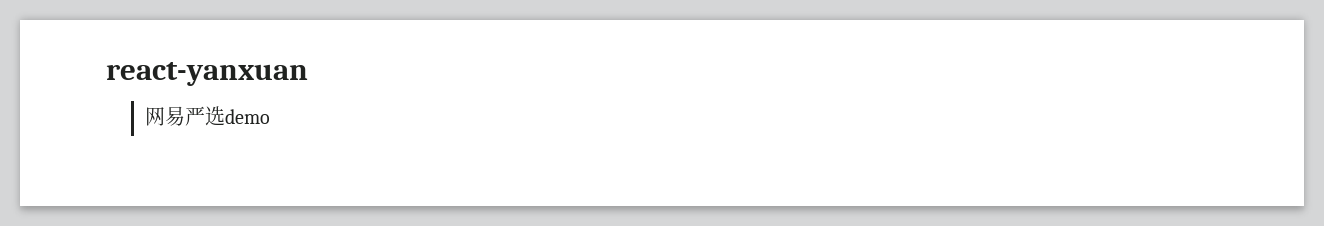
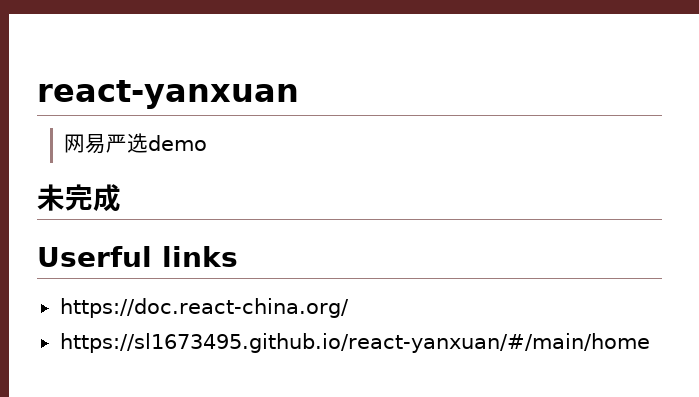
(271, 116) none -> [37,184,121,212] [37,246,238,267] [59,298,349,318] [59,333,650,353] // 未完成 // Userful links // https://doc.react-china.org/ // https://sl1673495.github.io/react-yanxuan/#/main/home

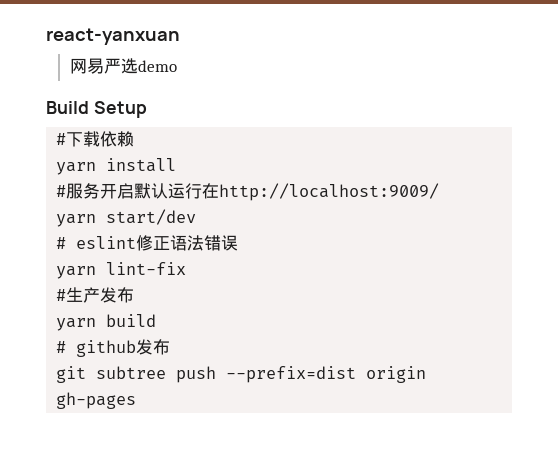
[37,184,121,212] [37,246,238,267] [59,298,349,318] [59,333,650,353] 未完成 // Userful links // https://doc.react-china.org/ // https://sl1673495.github.io/react-yanxuan/#/main/home -> [46,101,147,118] [56,131,135,147] [56,158,177,175] [56,183,440,201] [56,209,197,227] [56,235,239,251] [56,262,187,279] [56,287,135,303] [56,314,157,331] [56,339,171,357] [56,366,427,383] [56,392,137,409] Build Setup // #下载依赖 // yarn install // #服务开启默认运行在http://localhost:9009/ // yarn start/dev // # eslint修正语法错误 // yarn lint-fix // #生产发布 // yarn build // # github发布 // git subtree push --prefix=dist origin gh-pages

